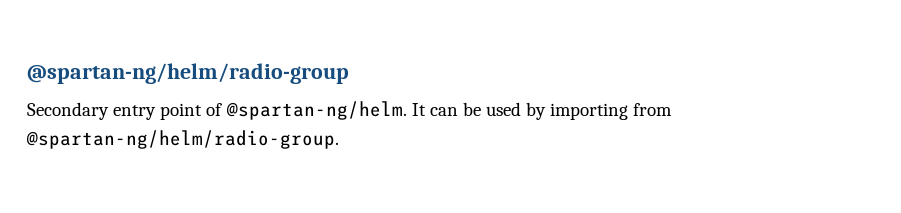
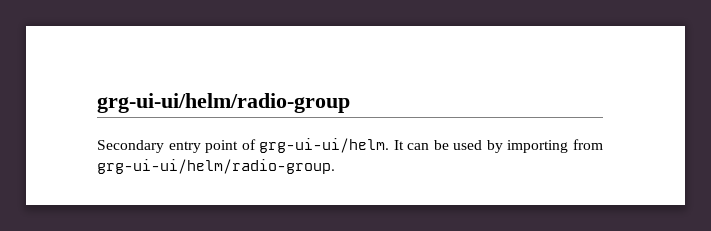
[27,63,349,84] @spartan-ng/helm/radio-group -> [97,93,350,113] grg-ui-ui/helm/radio-group
[225,101,407,120] @spartan-ng/helm. -> [259,138,390,153] grg-ui-ui/helm.
[26,130,339,149] @spartan-ng/helm/radio-group. -> [97,159,335,174] grg-ui-ui/helm/radio-group.

